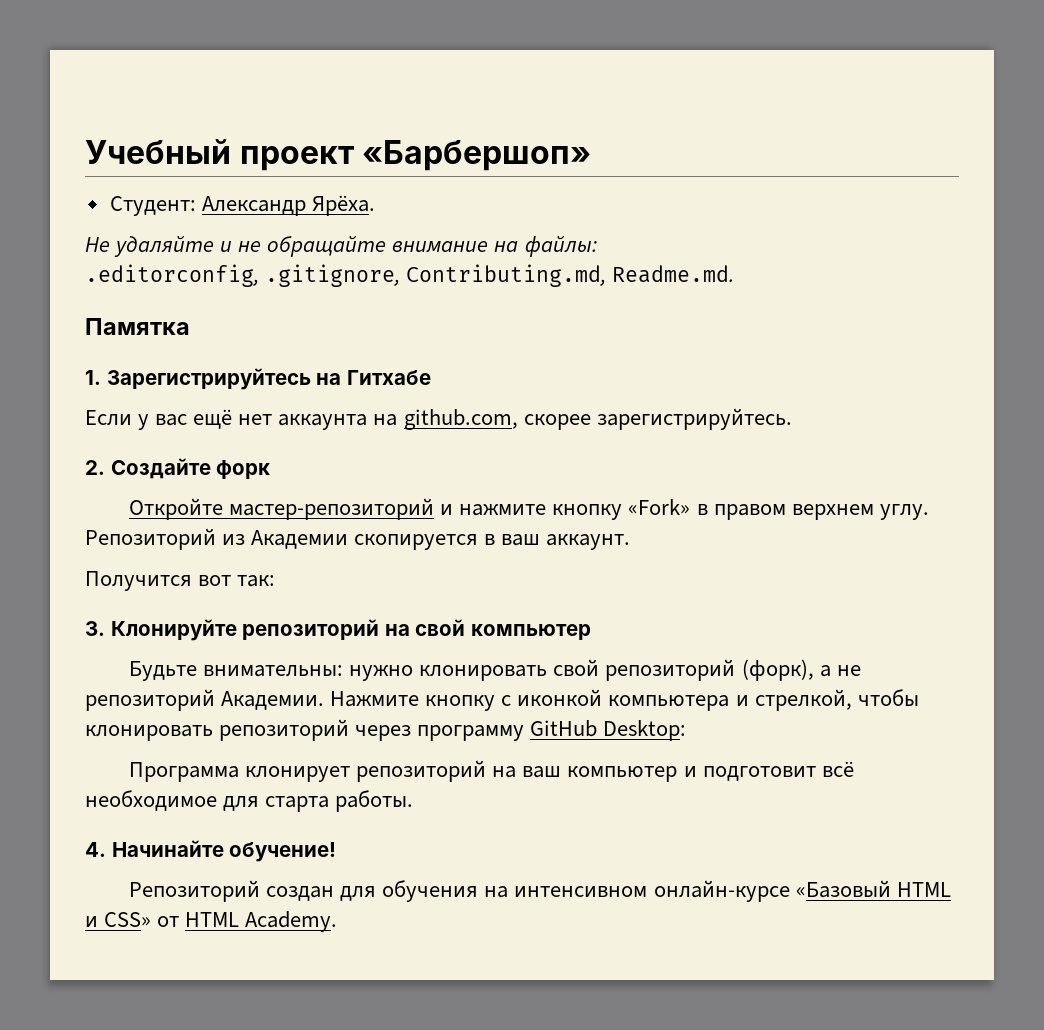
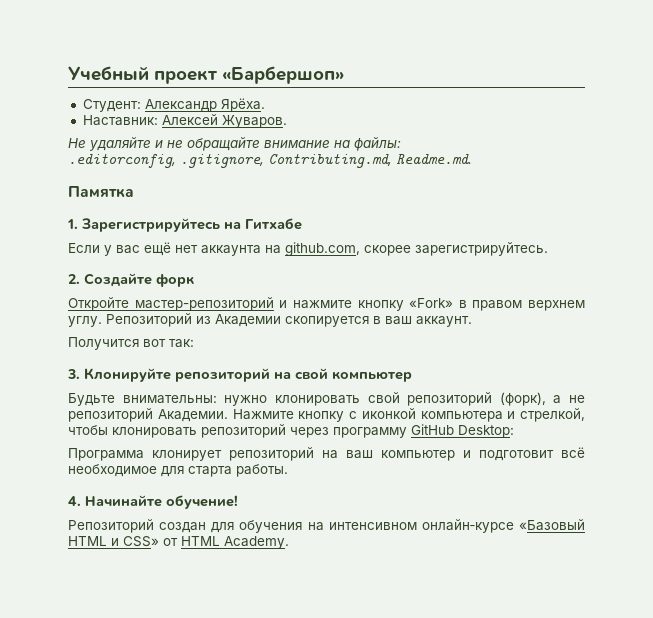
(375, 205) none -> [82,114,287,128] // Наставник: Алексей Жуваров.

